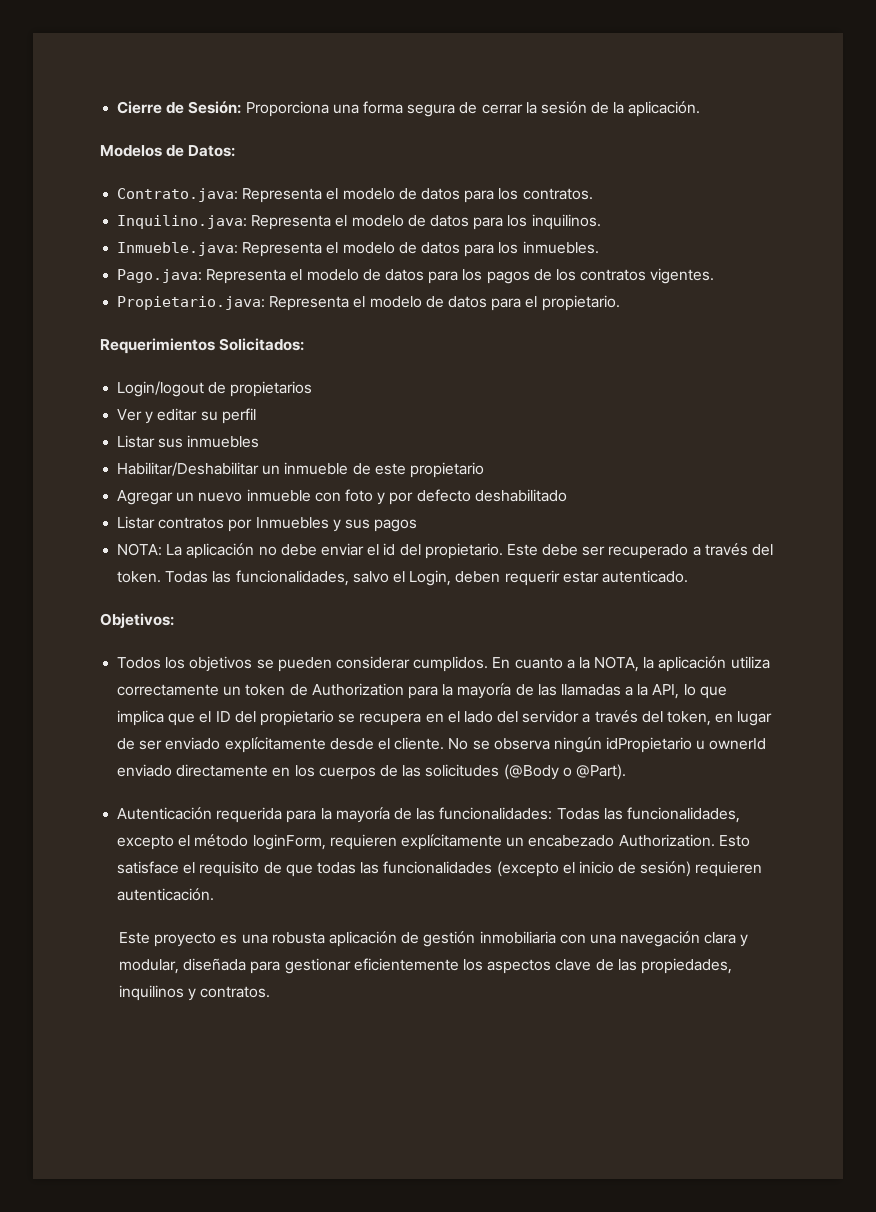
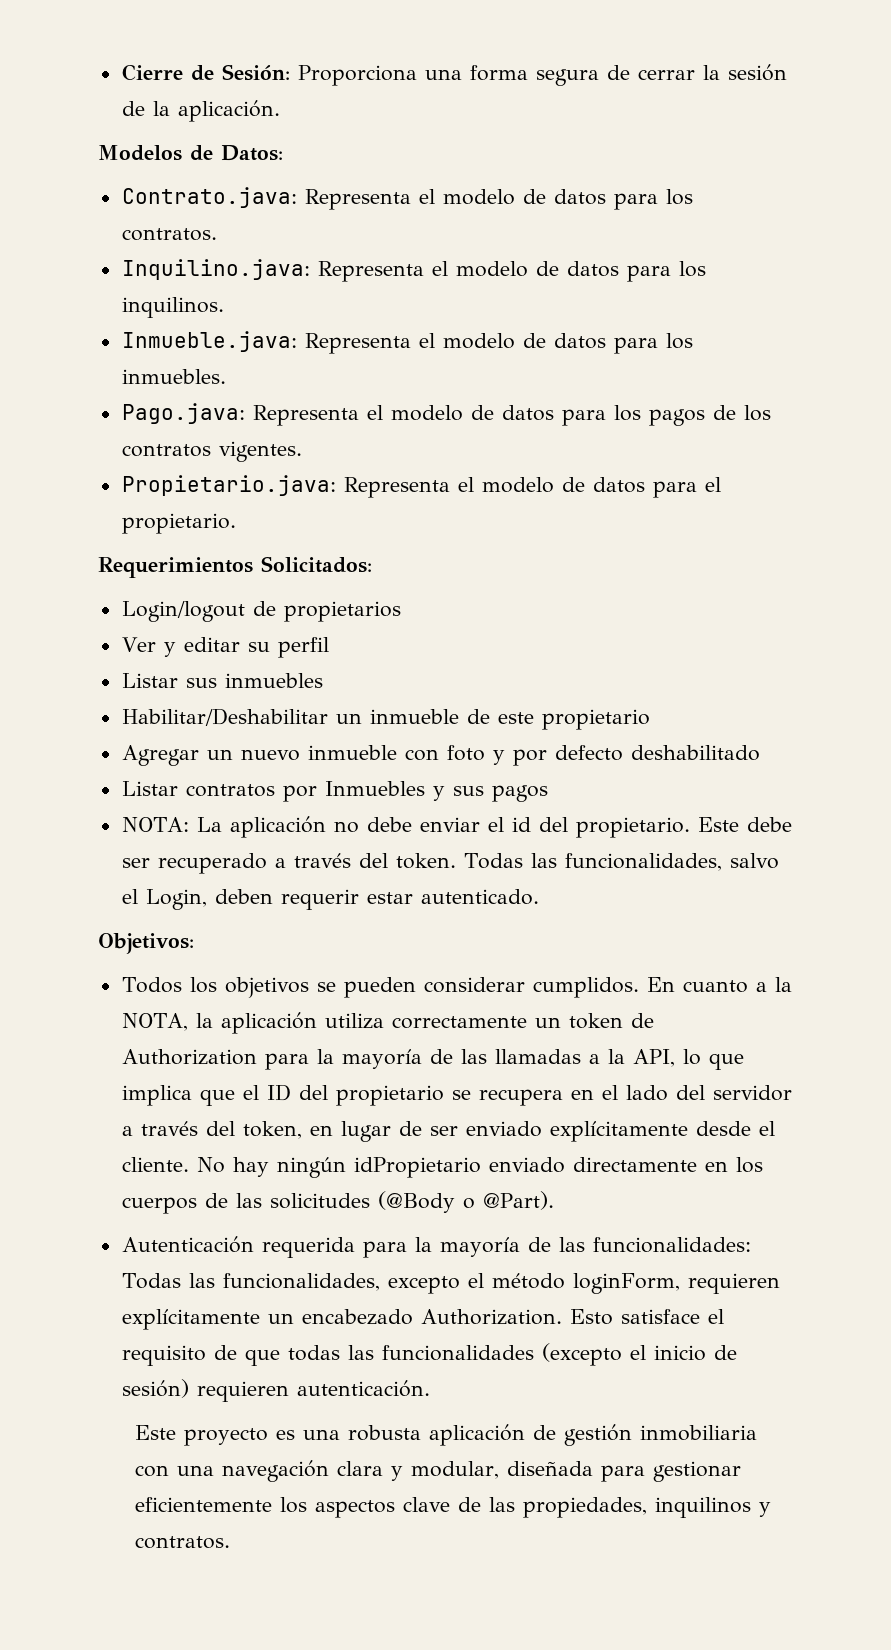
[472,737,767,753] se observa ningún idPropietario u ownerId -> [232,1157,481,1178] hay ningún idPropietario

